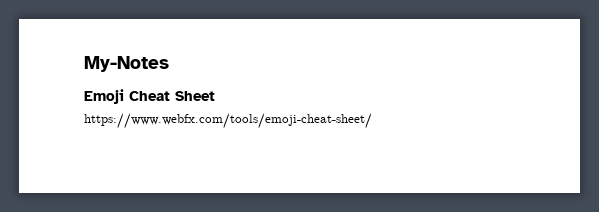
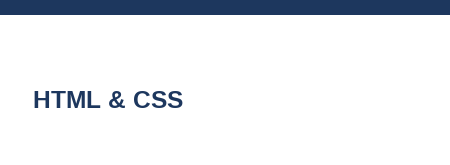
[84,56,169,72] [84,89,215,104] [84,113,372,129] My-Notes // Emoji Cheat Sheet // https://www.webfx.com/tools/emoji-cheat-sheet/ -> [33,91,183,108] HTML & CSS

